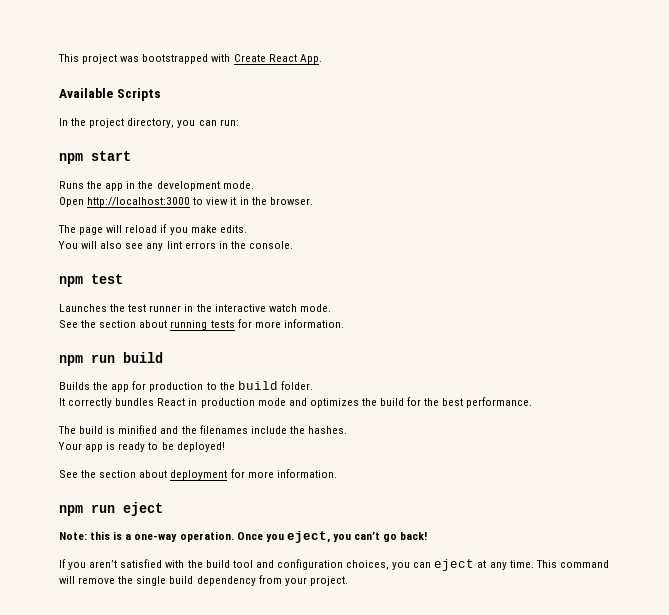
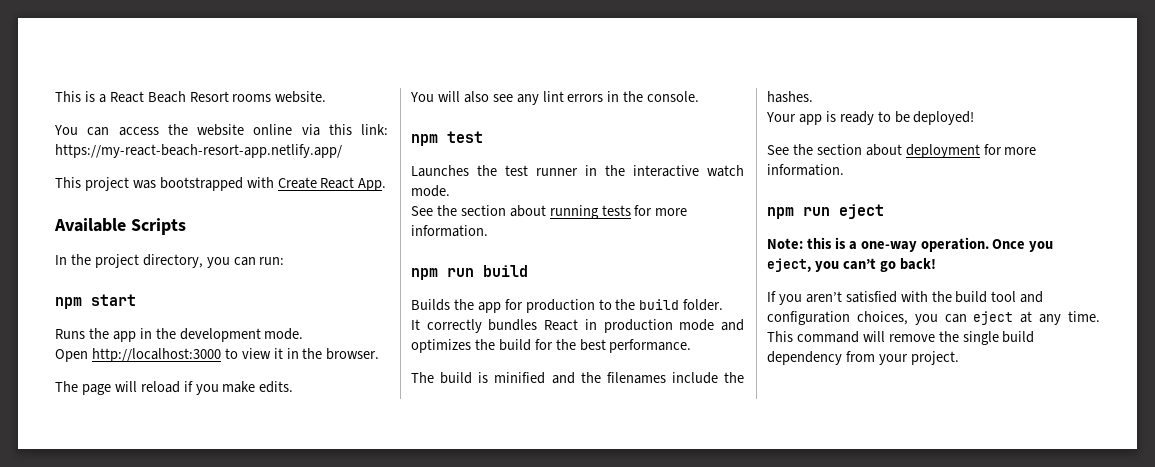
[58,54,79,62] This -> [55,91,327,103] [54,124,388,136] [55,144,342,158] [55,177,81,188] This is a React Beach Resort rooms website. // You can access the website online via this link: https://my-react-beach-resort-app.netlify.app/ // This

